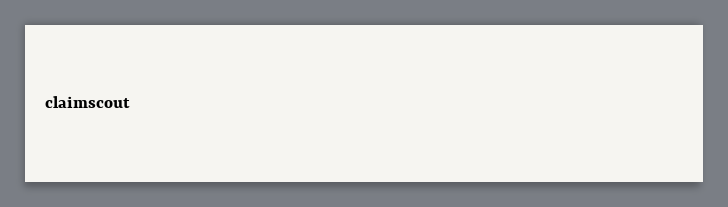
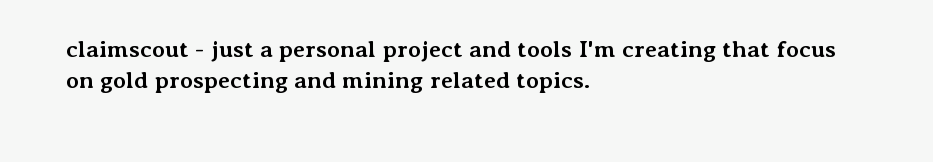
(130, 102) none -> [195,41,836,62] [66,72,591,93] - just a personal project and tools I'm creating that focus on gold prospecting and mining related topics.

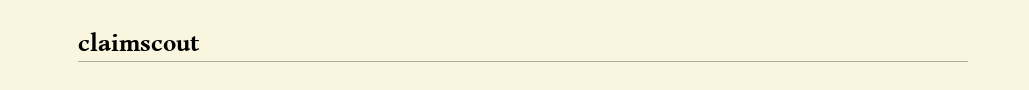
[195,41,836,62] [66,72,591,93] - just a personal project and tools I'm creating that focus on gold prospecting and mining related topics. -> (200, 41) none

